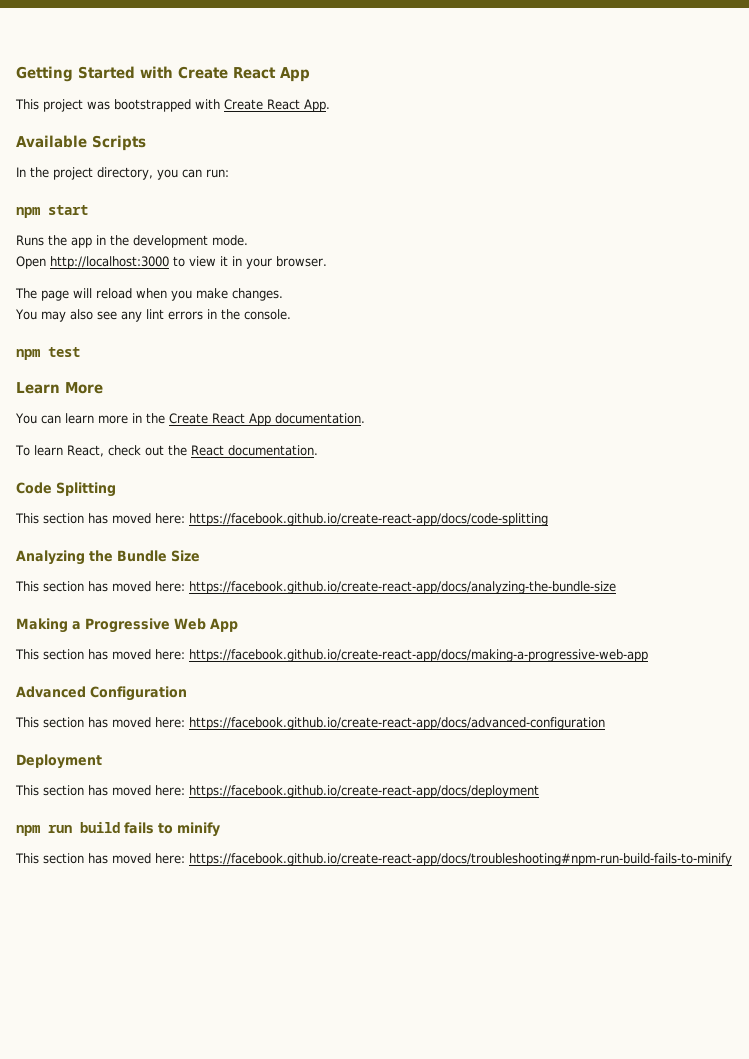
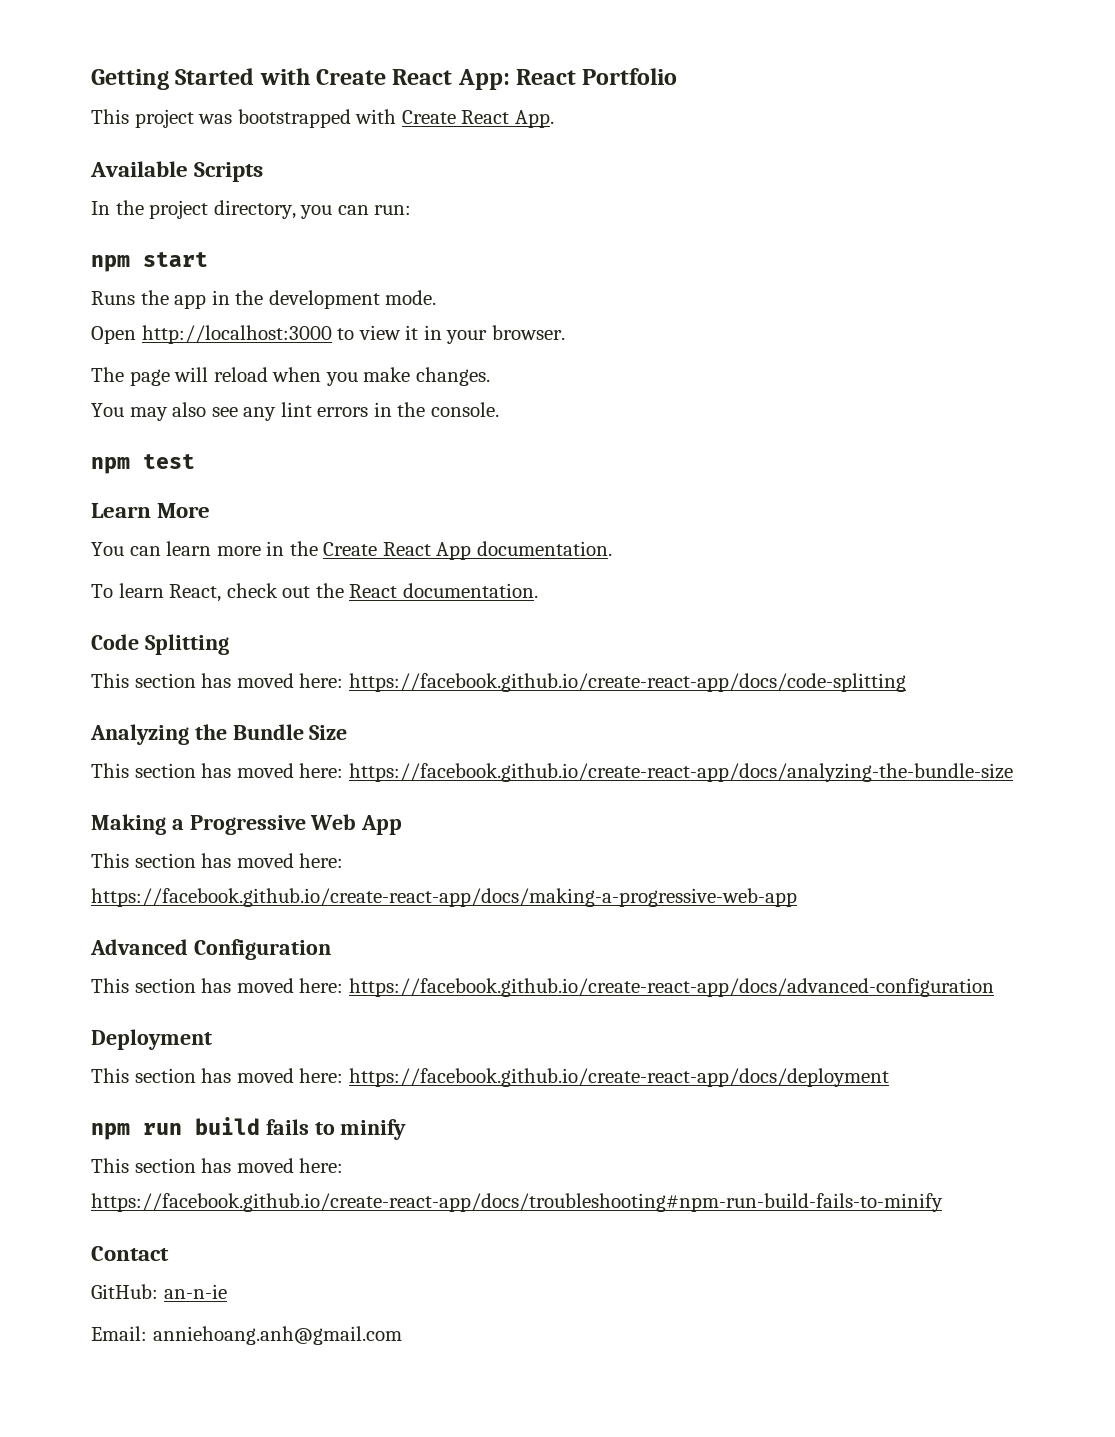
[280,67,310,82] App -> [457,68,678,90] App: React Portfolio
(732, 859) none -> [91,1246,169,1261] [91,1284,227,1299] [91,1326,402,1345] // Contact // GitHub: an-n-ie // Email: anniehoang.anh@gmail.com

